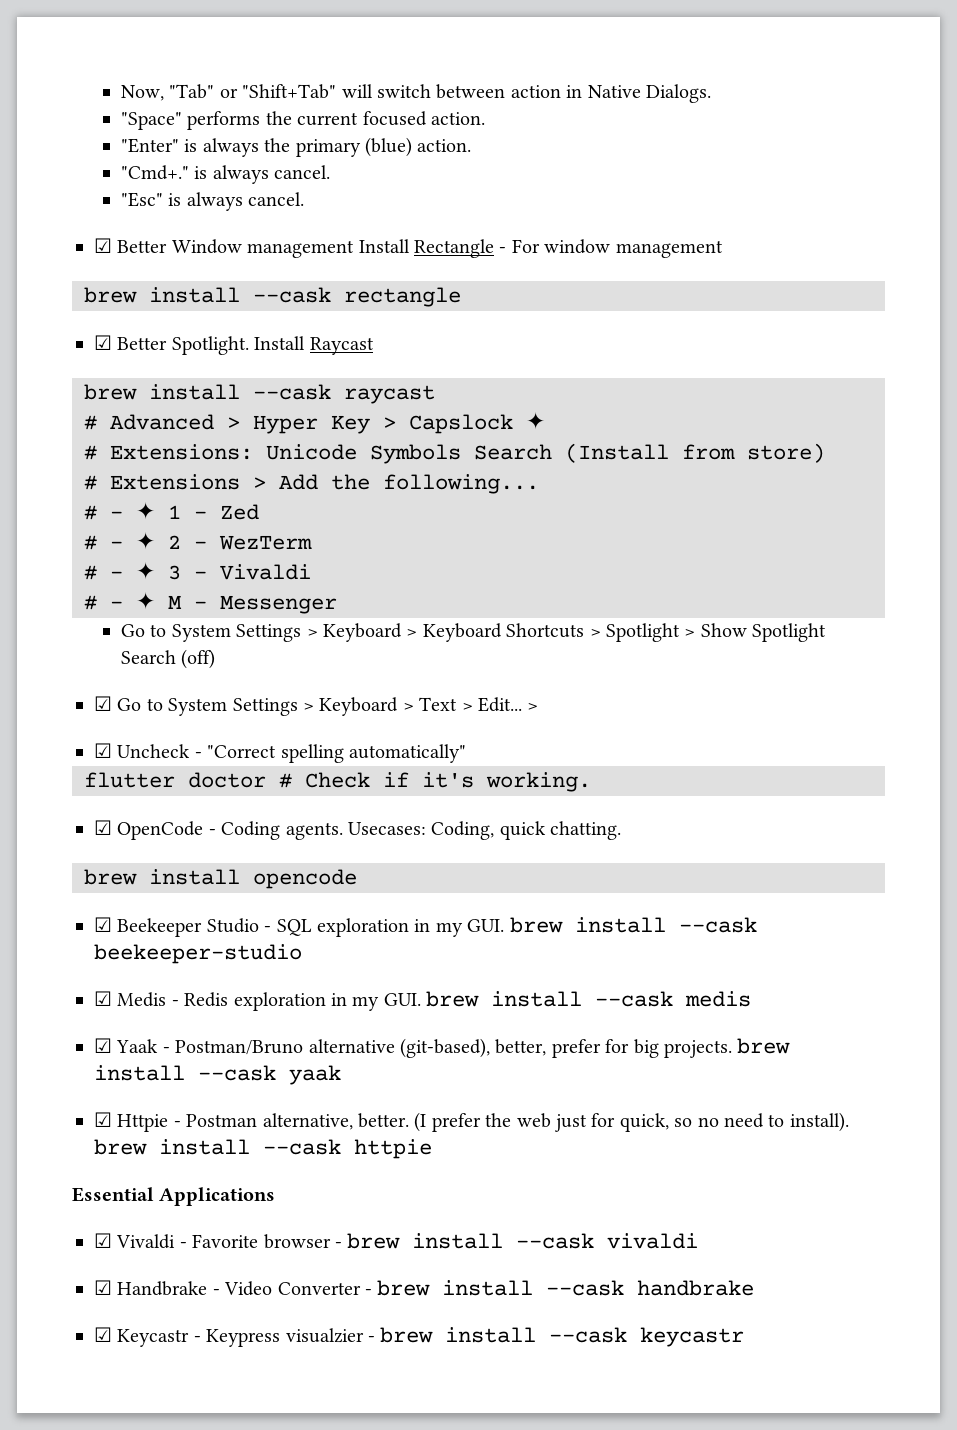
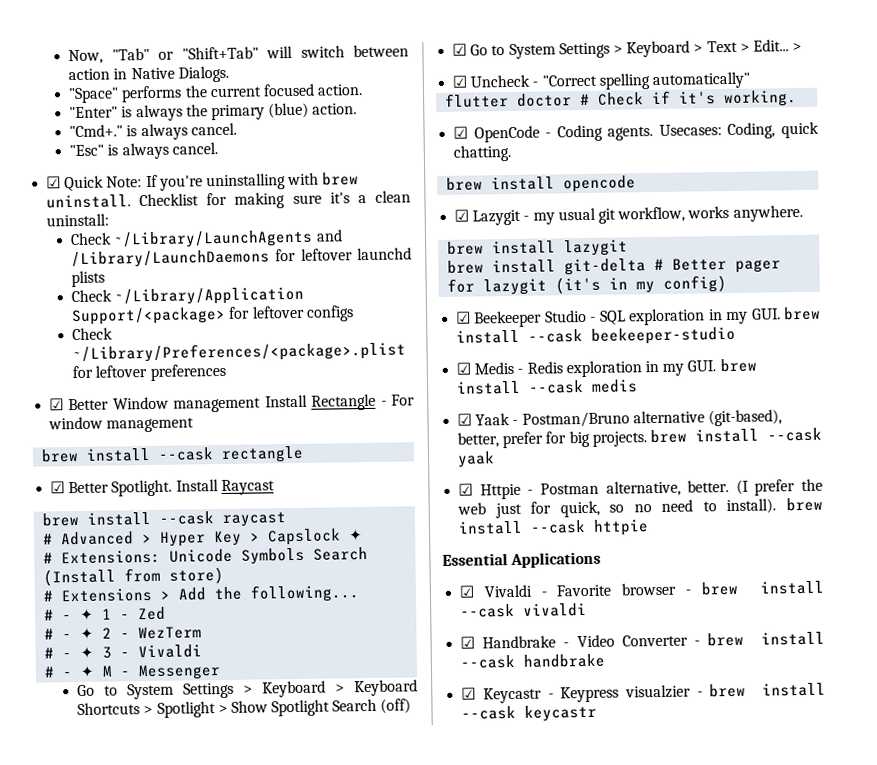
(305, 199) none -> [46,172,360,192] [46,190,411,209] [46,213,110,227] [70,229,343,249] [71,247,412,269] [71,270,106,288] [71,286,305,306] [71,305,354,326] [72,327,114,341] [72,341,407,364] [72,363,226,381] // ☑ Quick Note: If you're uninstalling with brew uninstall. Checklist for making sure it's a clean uninstall: // Check ~/Library/LaunchAgents and /Library/LaunchDaemons for leftover launchd plists // Check ~/Library/Application Support/<package> for leftover configs // Check ~/Library/Preferences/<package>.plist for leftover preferences
(357, 879) none -> [454,204,803,226] [447,239,629,257] [447,258,782,276] [447,275,728,296] // ☑ Lazygit - my usual git workflow, works anywhere. // brew install lazygit // brew install git-delta # Better pager for lazygit (it's in my config)

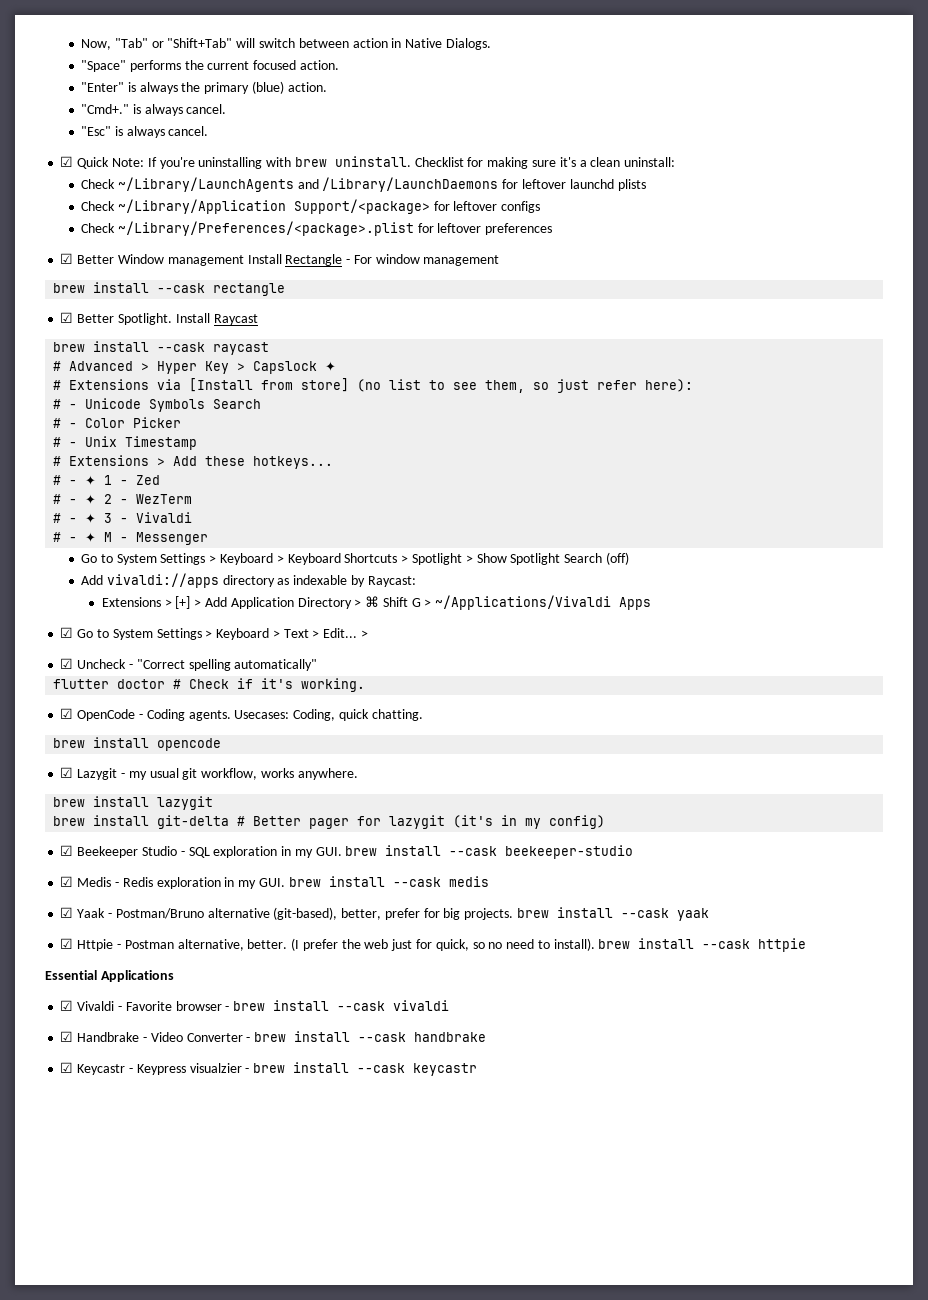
[61,546,369,565] [43,566,225,587] Extensions: Unicode Symbols Search (Install from store) -> [69,378,694,393] [53,398,262,412] [53,417,182,428] [53,436,198,450] Extensions via [Install from store] (no list to see them, so just refer here): // # - Unicode Symbols Search // # - Color Picker // # - Unix Timestamp
[214,584,361,603] the following... -> [205,456,334,469] these hotkeys...
(412, 706) none -> [81,573,416,588] [101,595,652,610] // Add vivaldi://apps directory as indexable by Raycast: // Extensions > [+] > Add Application Directory > ⌘ Shift G > ~/Applications/Vivaldi Apps

